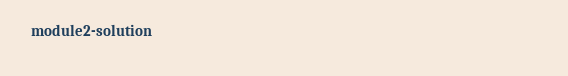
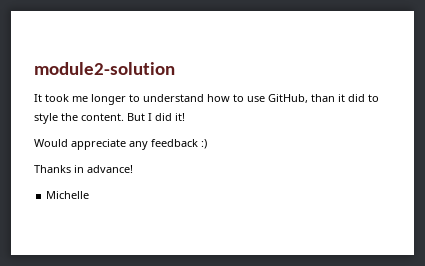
(152, 30) none -> [34,94,379,105] [34,113,185,124] [34,139,207,150] [34,165,133,173] [46,191,90,199] // It took me longer to understand how to use GitHub, than it did to style the content. But I did it! // Would appreciate any feedback :) // Thanks in advance! // Michelle

